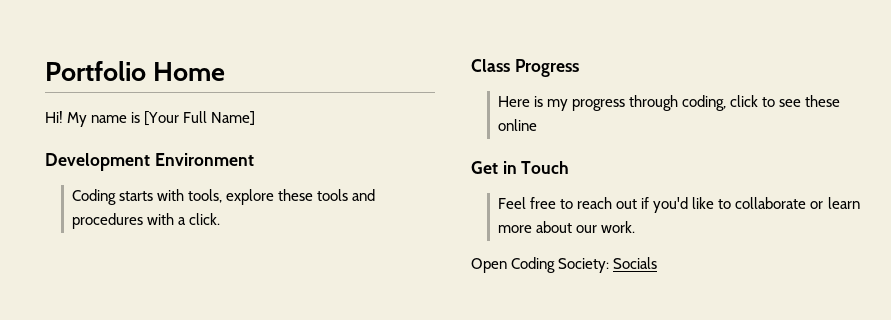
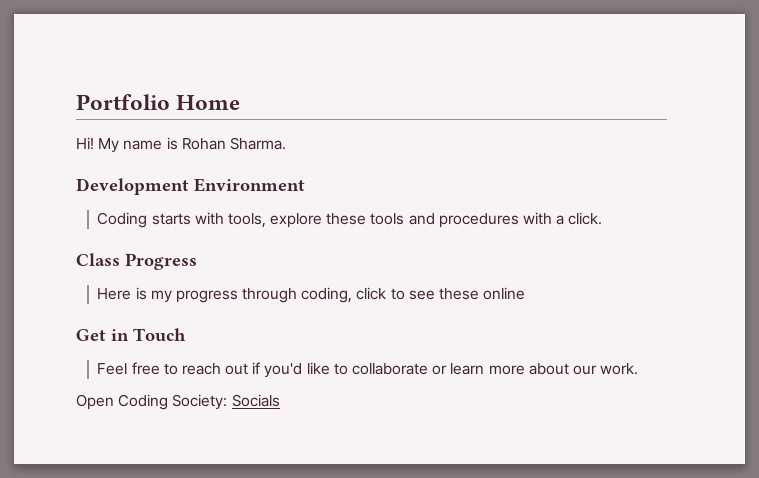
[144,111,256,126] [Your Full Name] -> [181,137,286,150] Rohan Sharma.

